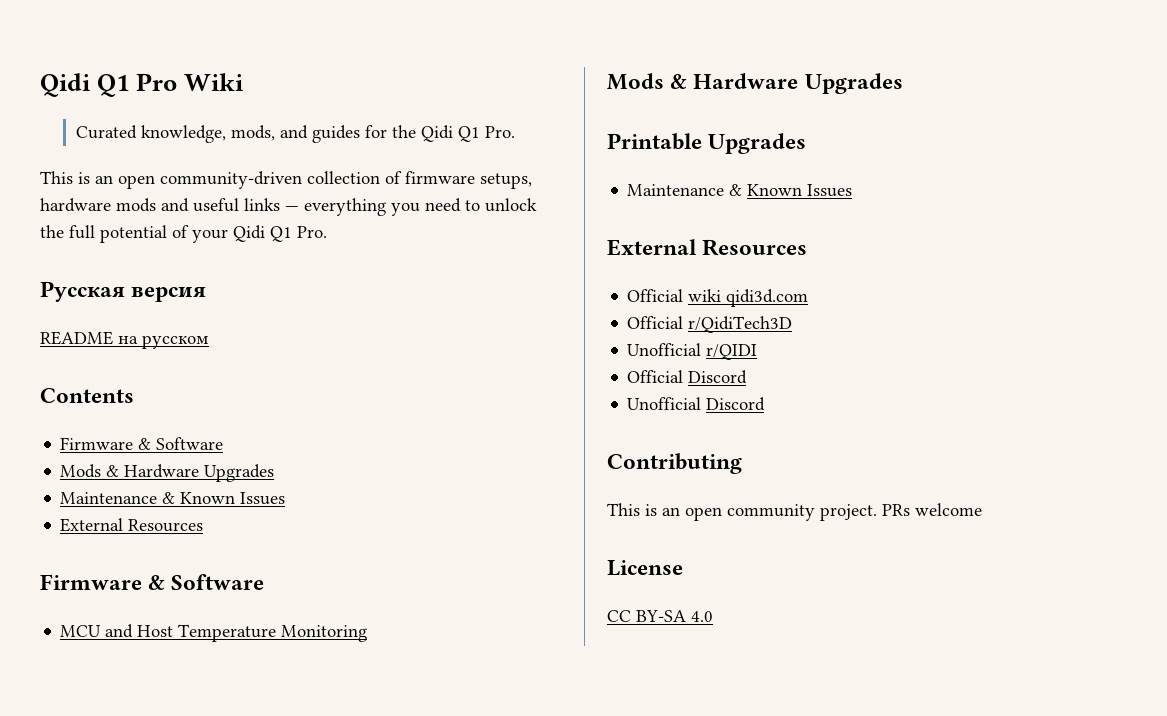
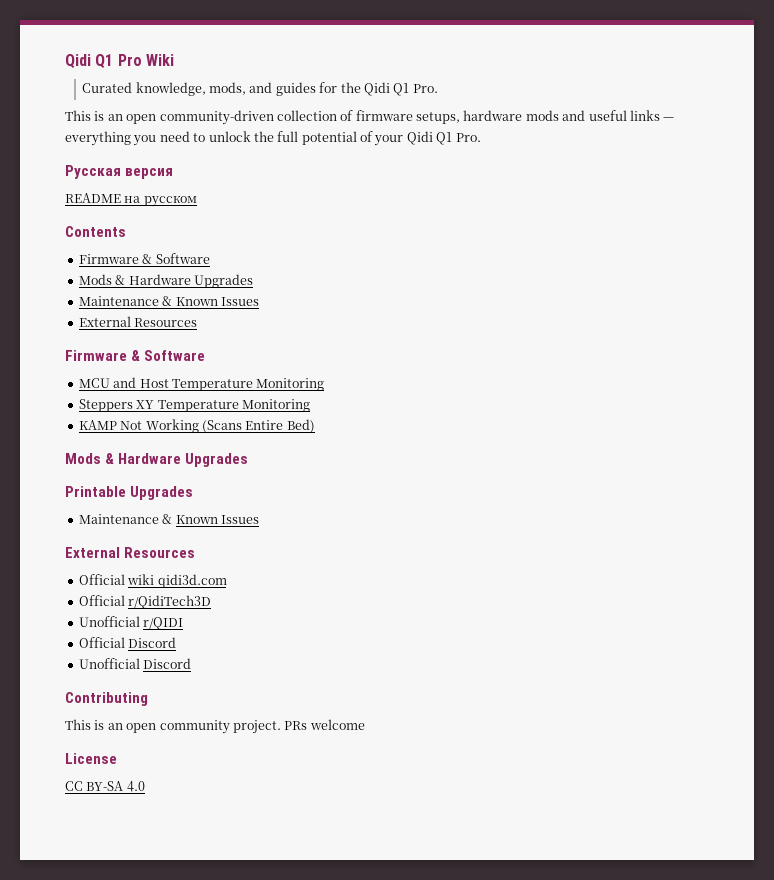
(368, 633) none -> [78,399,310,412] [78,419,315,433] // Steppers XY Temperature Monitoring // KAMP Not Working (Scans Entire Bed)

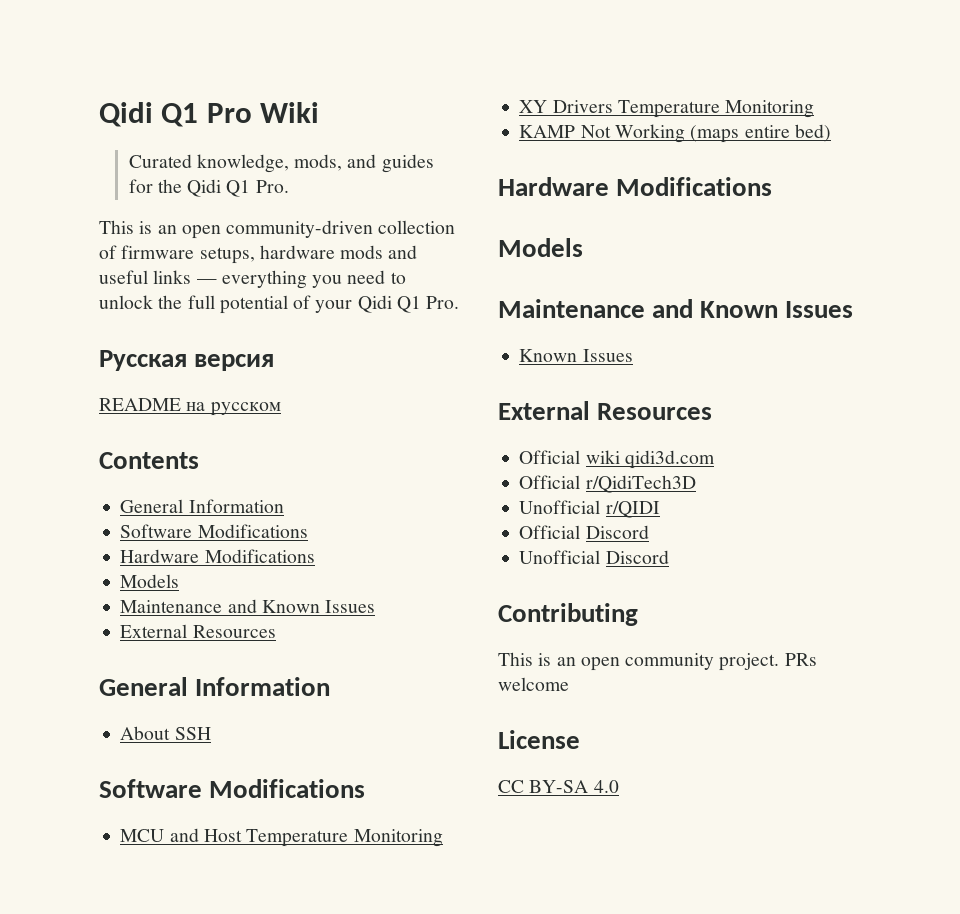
[78,253,210,264] [78,274,253,288] [78,296,259,306] [78,316,198,327] [65,350,206,361] Firmware & Software // Mods & Hardware Upgrades // Maintenance & Known Issues // External Resources // Firmware & Software -> [120,499,284,513] [120,524,308,538] [120,549,315,563] [120,574,180,588] [120,599,376,613] [120,624,276,638] [99,677,331,696] [120,726,211,740] [99,779,366,798] General Information // Software Modifications // Hardware Modifications // Models // Maintenance and Known Issues // External Resources // General Information // About SSH // Software Modifications
[78,399,155,412] Steppers XY -> [519,100,613,113] XY Drivers
[201,419,315,433] [65,453,249,467] [65,486,194,500] [78,514,173,524] (Scans Entire Bed) // Mods & Hardware Upgrades // Printable Upgrades // Maintenance & -> [690,124,831,143] [498,177,773,196] [498,238,583,257] [498,299,854,318] (maps entire bed) // Hardware Modifications // Models // Maintenance and Known Issues //

